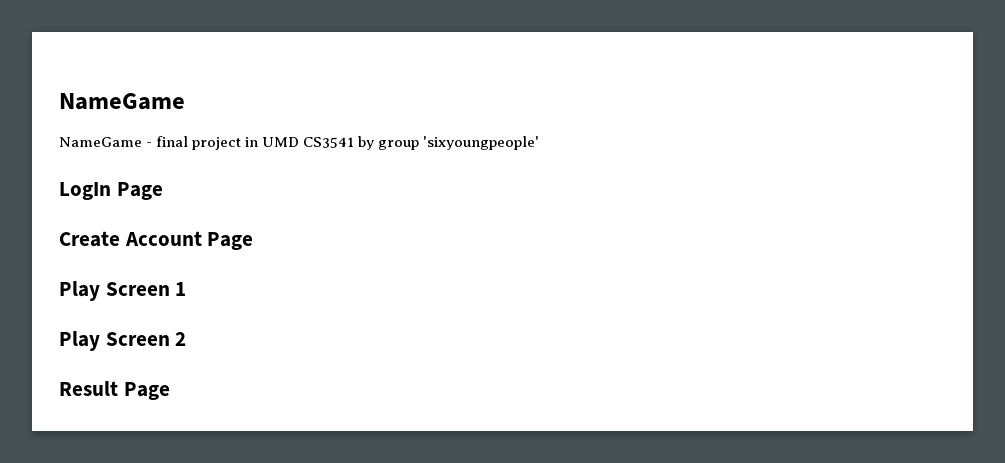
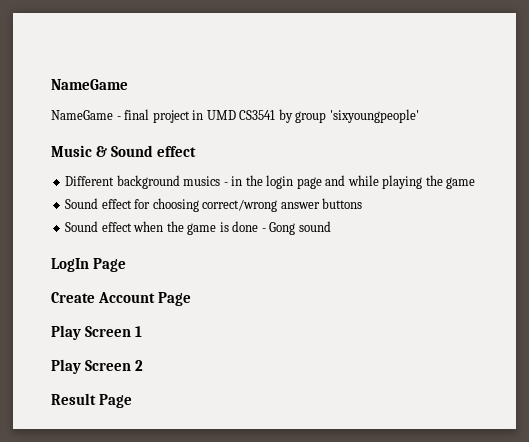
(540, 143) none -> [51,145,196,157] [65,175,476,189] [65,198,363,212] [65,221,331,235] // Music & Sound effect // Different background musics - in the login page and while playing the game // Sound effect for choosing correct/wrong answer buttons // Sound effect when the game is done - Gong sound

